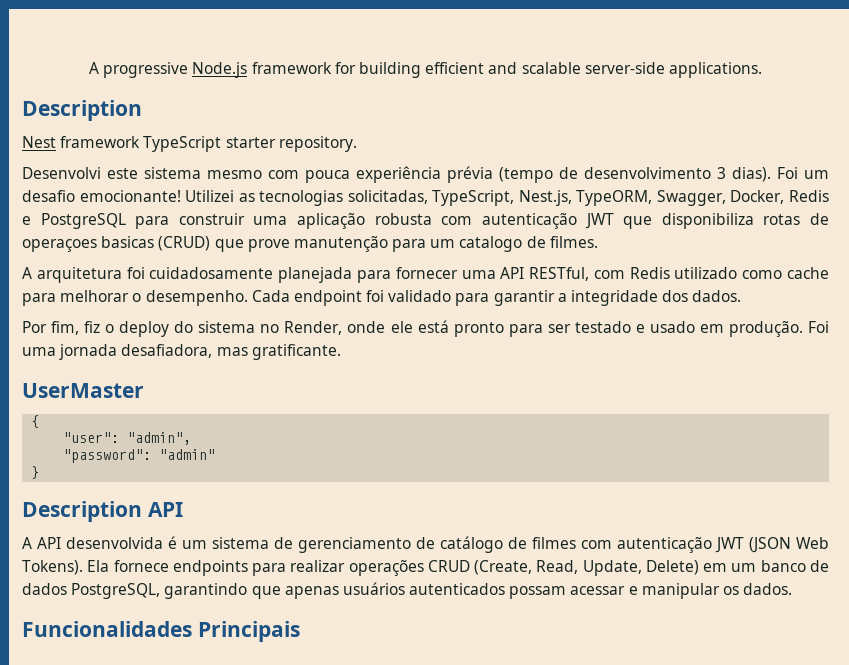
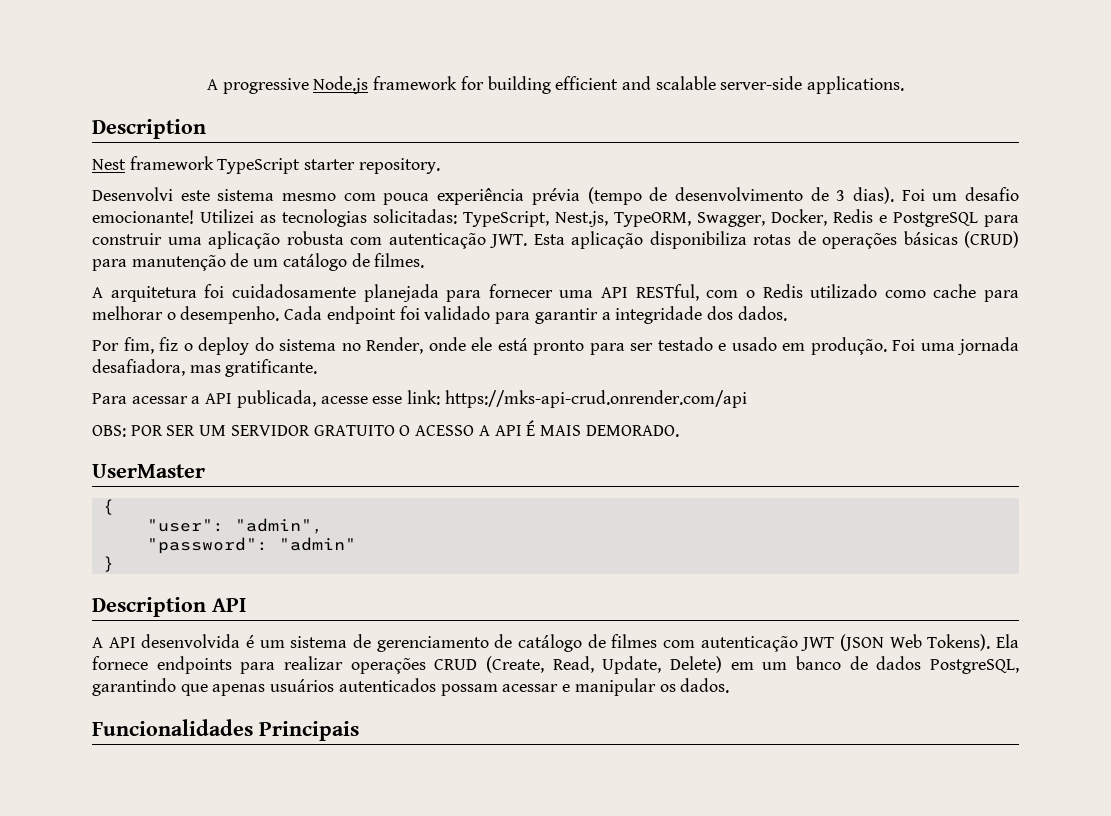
(711, 173) none -> [810,187,829,201] de
[347,190,428,204] solicitadas, -> [373,209,457,224] solicitadas:
[584,213,830,229] [22,236,523,252] JWT que disponibiliza rotas de operaçoes basicas (CRUD) que prove manutenção para um catalogo -> [490,231,1019,249] [92,253,347,271] JWT. Esta aplicação disponibiliza rotas de operações básicas (CRUD) para manutenção de um catálogo
(625, 274) none -> [745,290,755,298] o
(341, 352) none -> [92,390,747,408] [92,420,679,437] // Para acessar a API publicada, acesse esse link: https://mks-api-crud.onrender.com/api // OBS: POR SER UM SERVIDOR GRATUITO O ACESSO A API É MAIS DEMORADO.

